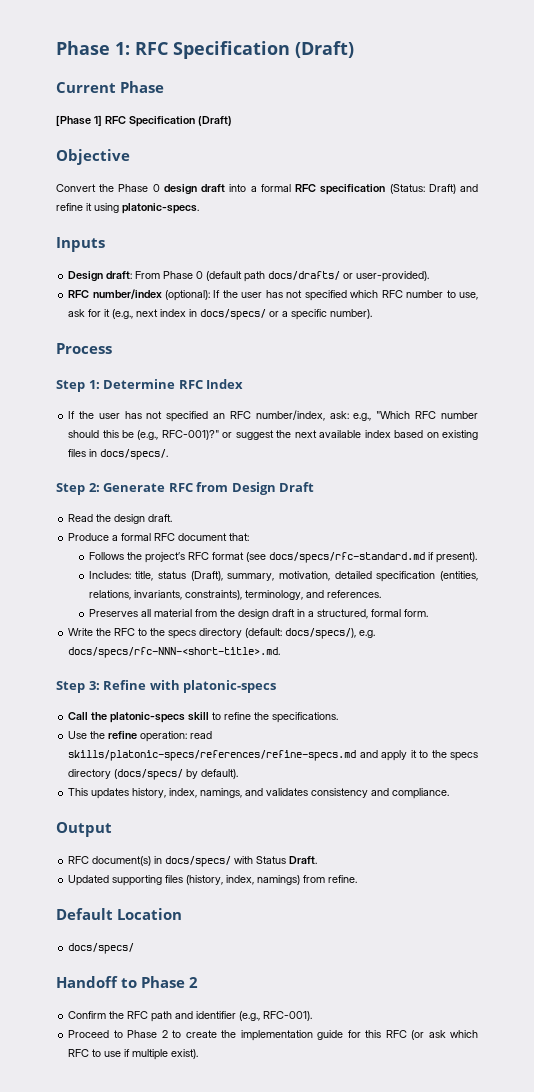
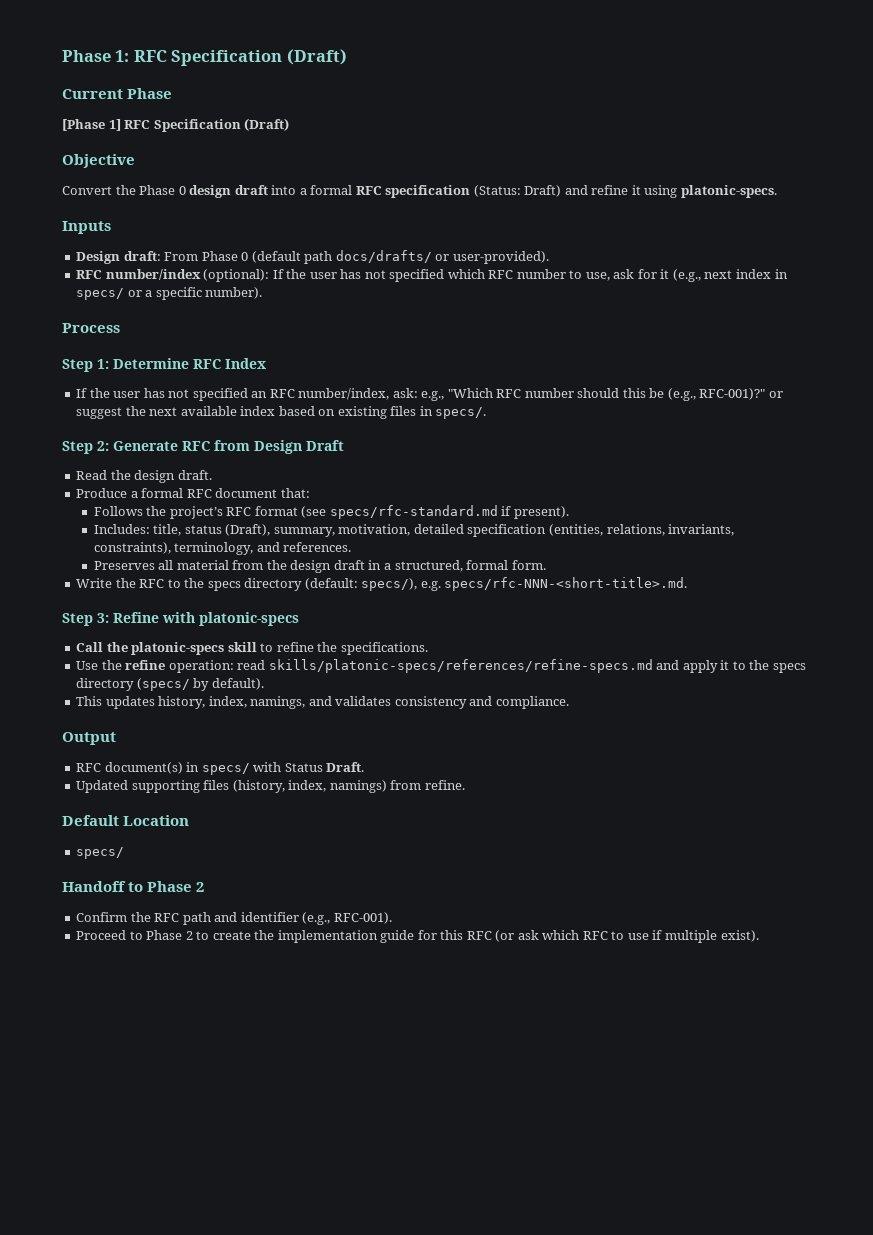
[200,309,267,320] docs/specs/ -> [76,288,125,300] specs/
[100,449,169,460] docs/specs/. -> [435,407,487,419] specs/.
[268,552,425,563] docs/specs/rfc-standard.md -> [329,505,498,519] specs/rfc-standard.md
[285,628,376,639] [68,647,281,658] docs/specs/), e.g. docs/specs/rfc-NNN-<short-title>.md. -> [361,577,688,591] specs/), e.g. specs/rfc-NNN-<short-title>.md.
[114,769,184,780] (docs/specs/ -> [136,678,190,691] (specs/
[165,856,232,867] docs/specs/ -> [201,763,250,775] specs/
[68,943,135,954] docs/specs/ -> [76,847,125,859] specs/

